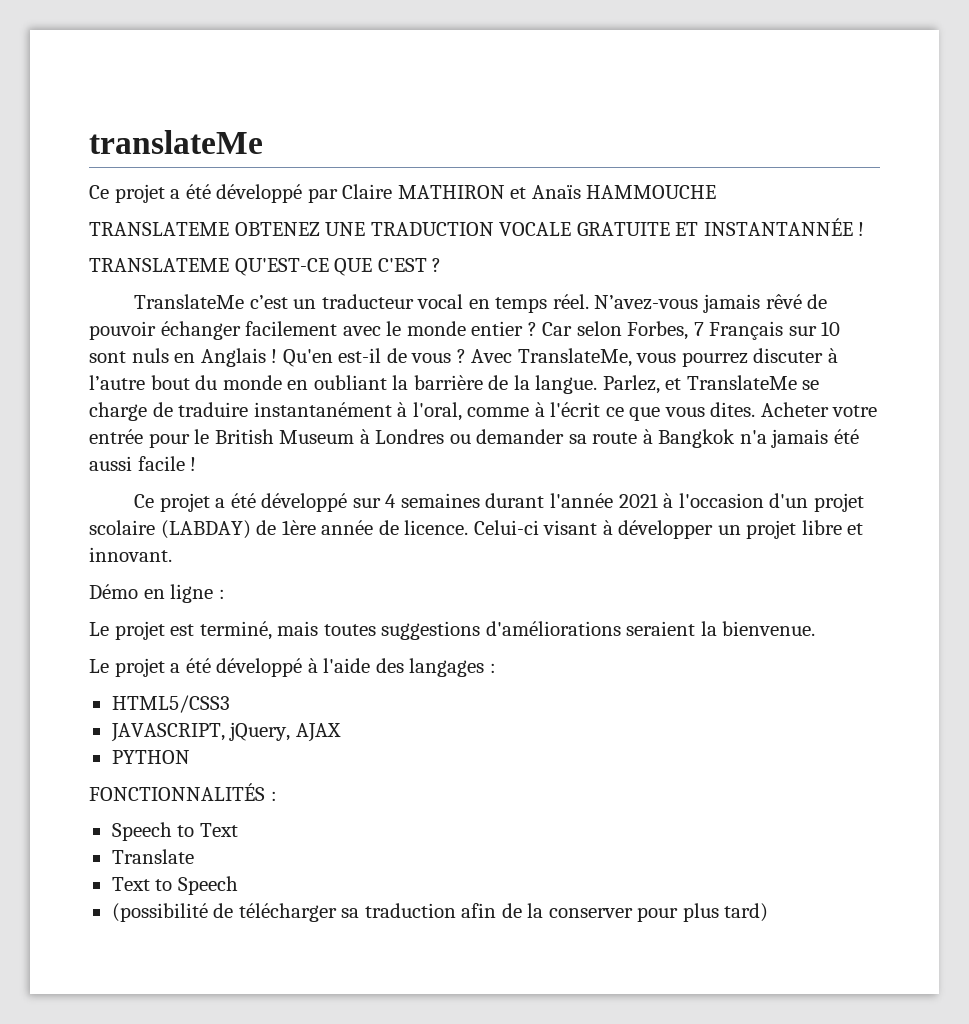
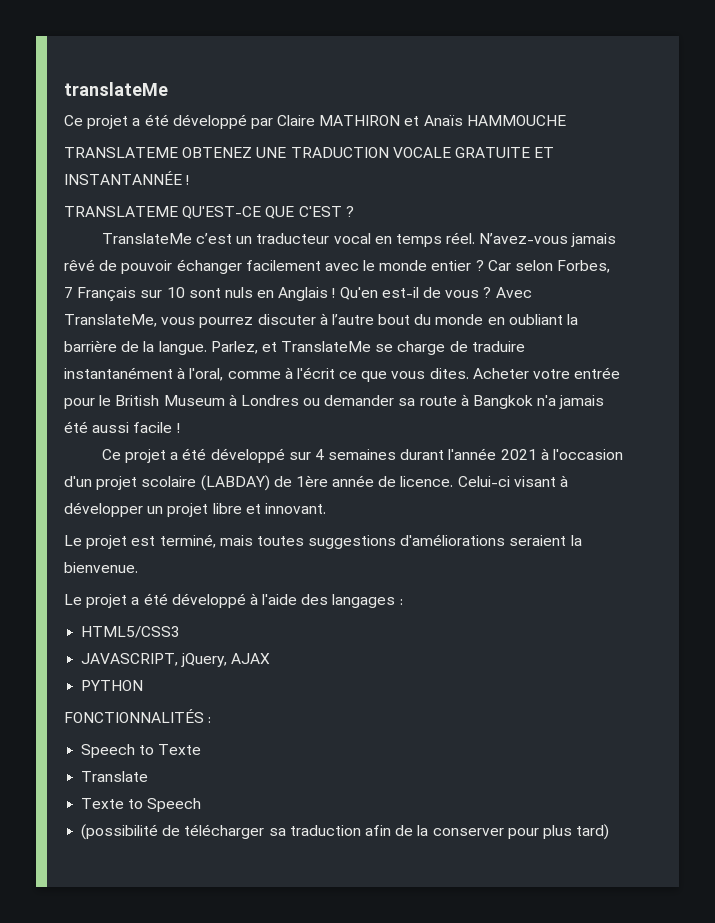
[89,584,225,603] // Démo en ligne : -> (326, 508) none
[199,823,238,837] Text -> [158,744,202,755] Texte
[111,877,150,891] Text -> [81,798,125,809] Texte

